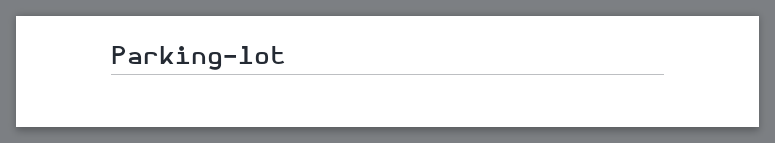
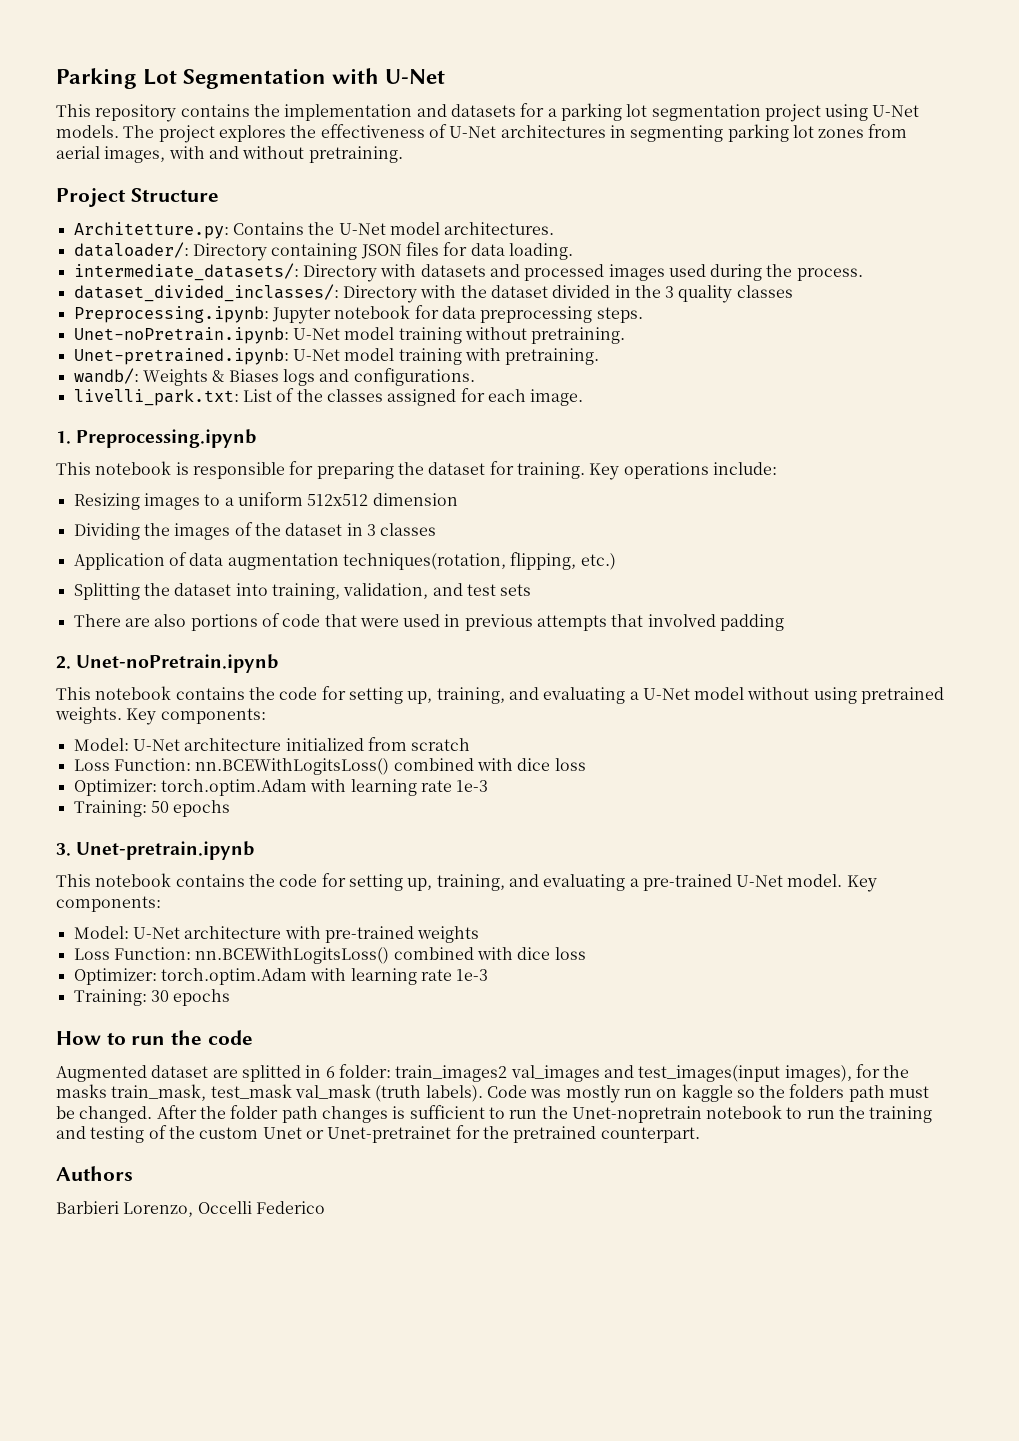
[111,46,286,70] Parking-lot -> [56,68,446,89] [56,103,920,122] [56,124,908,143] [56,146,403,163] [56,188,219,207] [73,222,555,239] [73,242,573,261] [73,263,863,282] [73,284,793,303] [73,305,643,324] [73,327,626,344] [73,348,600,365] [73,368,475,386] [73,388,584,406] [56,429,257,448] [56,461,777,480] [73,492,458,510] [73,522,437,540] [73,552,616,570] [73,583,532,600] [73,613,785,631] [56,654,279,673] [56,686,945,704] [55,707,266,725] [73,737,471,751] [73,758,586,775] [73,779,489,796] [73,800,231,817] [56,841,255,860] [56,873,877,892] [56,896,161,912] [73,926,480,943] [73,947,586,964] [73,968,489,985] [73,989,231,1006] [56,1030,253,1045] [56,1064,910,1082] [56,1084,930,1103] [56,1105,933,1123] [56,1125,700,1143] [56,1166,133,1181] [56,1201,325,1217] Parking Lot Segmentation with U-Net // This repository contains the implementation and datasets for a parking lot segmentation project using U-Net models. The project explores the effectiveness of U-Net architectures in segmenting parking lot zones from aerial images, with and without pretraining. // Project Structure // Architetture.py: Contains the U-Net model architectures. // dataloader/: Directory containing JSON files for data loading. // intermediate_datasets/: Directory with datasets and processed images used during the process. // dataset_divided_inclasses/: Directory with the dataset divided in the 3 quality classes // Preprocessing.ipynb: Jupyter notebook for data preprocessing steps. // Unet-noPretrain.ipynb: U-Net model training without pretraining. // Unet-pretrained.ipynb: U-Net model training with pretraining. // wandb/: Weights & Biases logs and configurations. // livelli_park.txt: List of the classes assigned for each image. // 1. Preprocessing.ipynb // This notebook is responsible for preparing the dataset for training. Key operations include: // Resizing images to a uniform 512x512 dimension // Dividing the images of the dataset in 3 classes // Application of data augmentation techniques(rotation, flipping, etc.) // Splitting the dataset into training, validation, and test sets // There are also portions of code that were used in previous attempts that involved padding // 2. Unet-noPretrain.ipynb // This notebook contains the code for setting up, training, and evaluating a U-Net model without using pretrained weights. Key components: // Model: U-Net architecture initialized from scratch // Loss Function: nn.BCEWithLogitsLoss() combined with dice loss // Optimizer: torch.optim.Adam with learning rate 1e-3 // Training: 50 epochs // 3. Unet-pretrain.ipynb // This notebook contains the code for setting up, training, and evaluating a pre-trained U-Net model. Key components: // Model: U-Net architecture with pre-trained weights // Loss Function: nn.BCEWithLogitsLoss() combined with dice loss // Optimizer: torch.optim.Adam with learning rate 1e-3 // Training: 30 epochs // How to run the code // Augmented dataset are splitted in 6 folder: train_images2 val_images and test_images(input images), for the masks train_mask, test_mask val_mask (truth labels). Code was mostly run on kaggle so the folders path must be changed. After the folder path changes is sufficient to run the Unet-nopretrain notebook to run the training and testing of the custom Unet or Unet-pretrainet for the pretrained counterpart. // Authors // Barbieri Lorenzo, Occelli Federico

